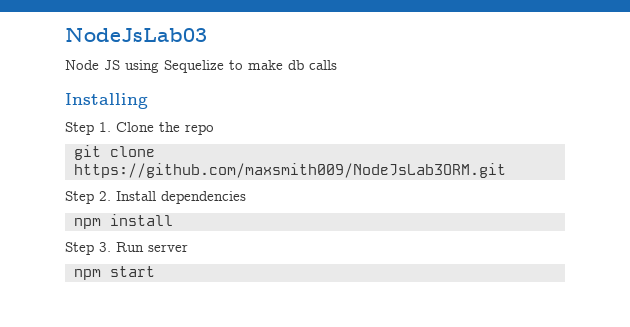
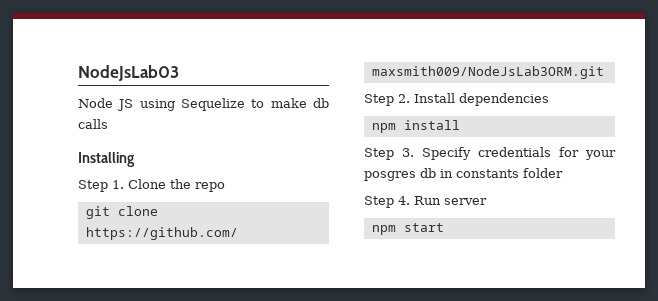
(111, 247) none -> [422,147,616,160] [364,168,563,181] [364,196,410,208] Specify credentials for your posgres db in constants folder // Step 4.

